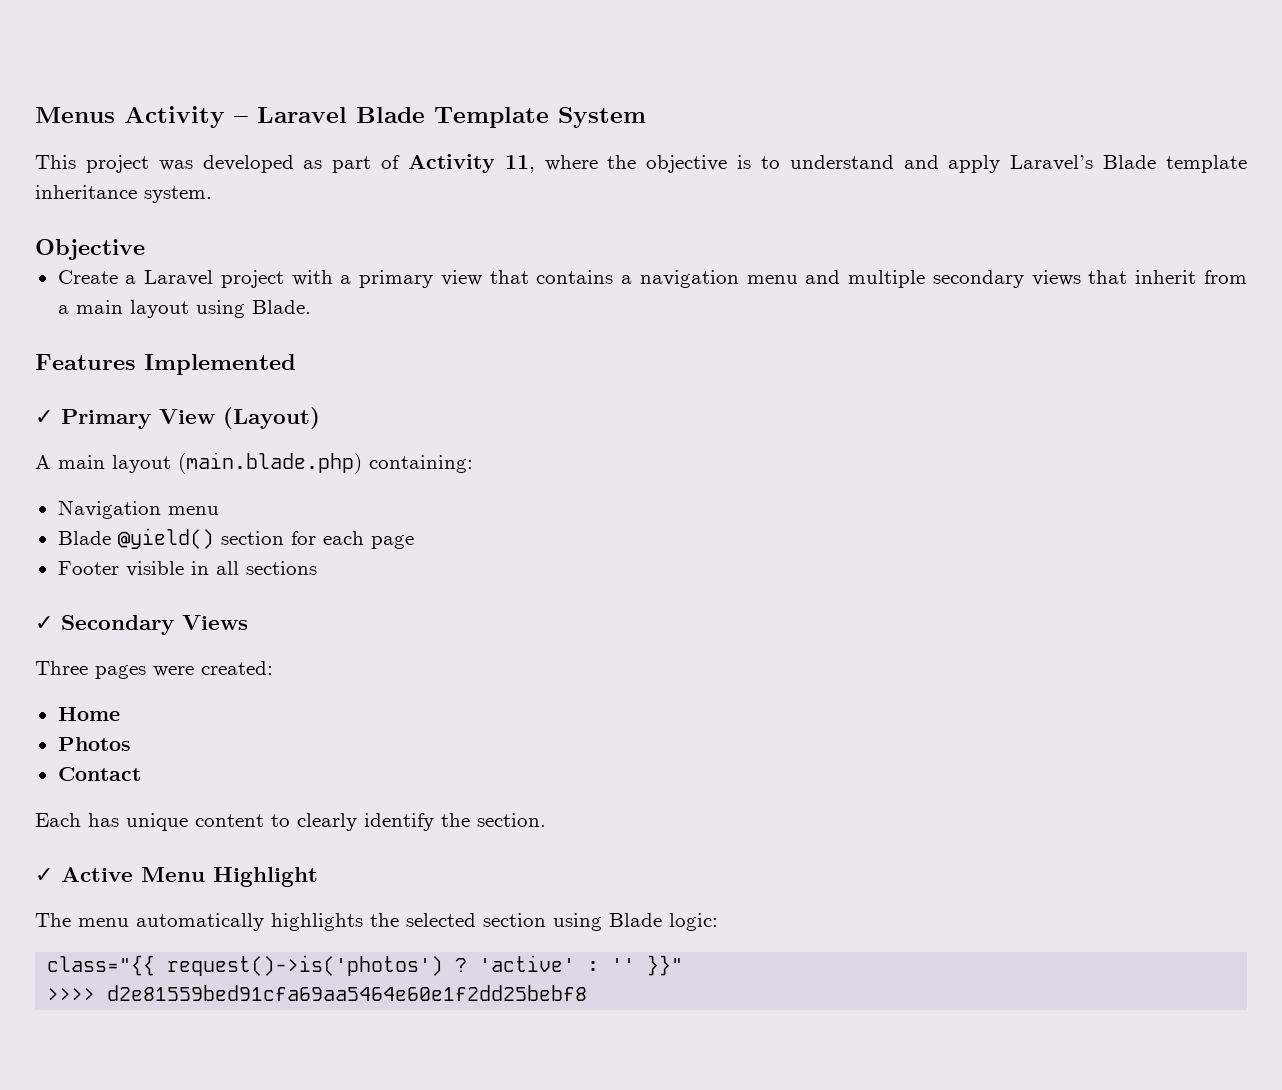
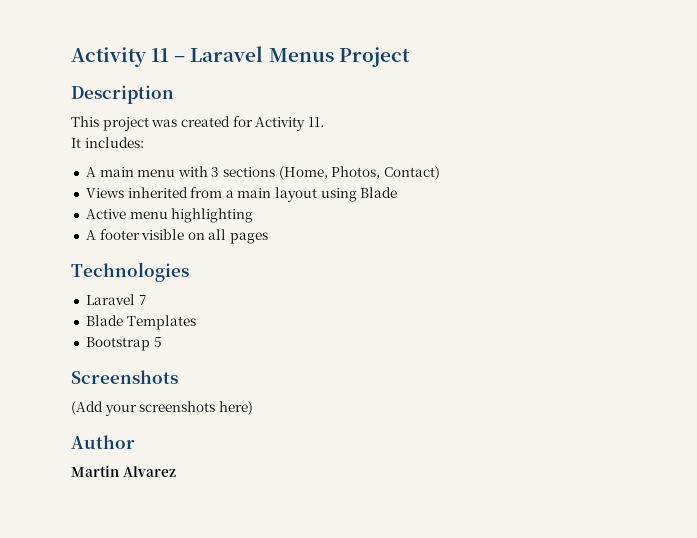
[35,106,646,128] [35,154,1248,173] [35,185,212,203] [35,239,145,260] [57,270,1197,288] Menus Activity – Laravel Blade Template System // This project was developed as part of Activity 11, where the objective is to understand and apply Laravel’s Blade template inheritance system. // Objective // Create a Laravel project with a primary view that contains a navigation menu and multiple secondary views that inherit -> [71,46,410,67] [71,85,174,104] [71,116,324,131] [71,137,144,148] [85,166,441,180] [85,187,188,198] Activity 11 – Laravel Menus Project // Description // This project was created for Activity 11. // It includes: // A main menu with 3 sections (Home, Photos, Contact) // Views inherited
[251,300,311,314] [35,354,296,375] [35,407,320,429] [35,452,473,474] [57,500,219,519] [57,528,414,549] [57,561,317,577] [35,615,248,635] [35,661,273,679] [57,707,120,721] [57,737,131,751] [57,767,141,781] [35,813,546,831] [35,867,318,887] [35,913,718,931] [47,955,684,976] [47,985,588,1001] Blade. // Features Implemented // ✓ Primary View (Layout) // A main layout (main.blade.php) containing: // Navigation menu // Blade @yield() section for each page // Footer visible in all sections // ✓ Secondary Views // Three pages were created: // Home // Photos // Contact // Each has unique content to clearly identify the section. // ✓ Active Menu Highlight // The menu automatically highlights the selected section using Blade logic: // class="{{ request()->is('photos') ? 'active' : '' }}" // >>>> d2e81559bed91cfa69aa5464e60e1f2dd25bebf8 -> [360,187,398,198] [85,208,254,223] [85,229,269,244] [71,262,189,282] [85,294,146,305] [85,315,196,330] [85,337,162,351] [71,370,178,384] [71,401,253,416] [71,435,135,449] [71,466,176,477] Blade // Active menu highlighting // A footer visible on all pages // Technologies // Laravel 7 // Blade Templates // Bootstrap 5 // Screenshots // (Add your screenshots here) // Author // Martin Alvarez

